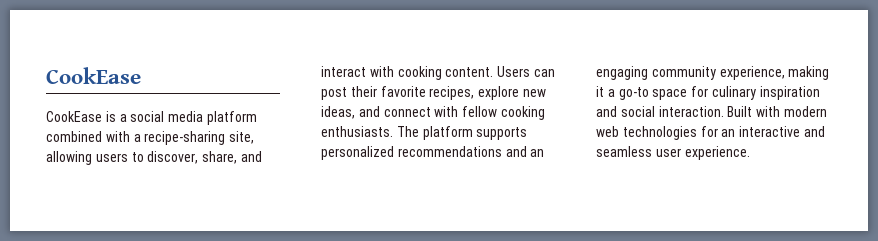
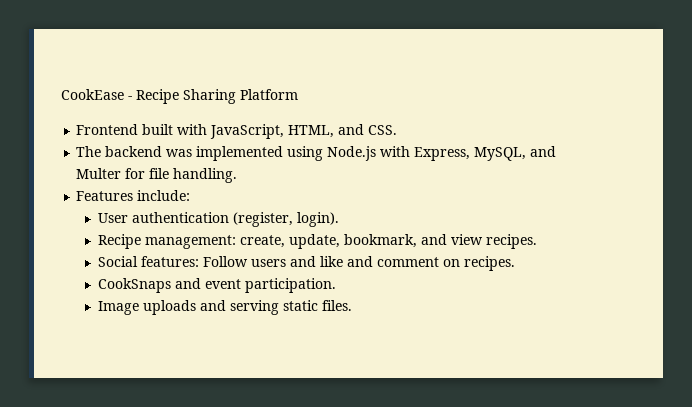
[46,67,141,84] [46,111,257,125] [46,131,255,145] [46,151,262,165] [321,66,555,80] [321,86,546,100] [321,106,545,120] [321,126,528,140] [321,146,545,160] [596,66,830,80] [596,86,820,100] [596,106,827,117] [596,126,825,140] [596,146,750,160] CookEase // CookEase is a social media platform combined with a recipe-sharing site, allowing users to discover, share, and interact with cooking content. Users can post their favorite recipes, explore new ideas, and connect with fellow cooking enthusiasts. The platform supports personalized recommendations and an engaging community experience, making it a go-to space for culinary inspiration and social interaction. Built with modern web technologies for an interactive and seamless user experience. -> [61,89,298,104] [76,124,398,139] [76,146,557,161] [76,168,238,183] [76,190,191,201] [97,212,339,227] [97,234,537,249] [97,256,515,271] [97,278,336,293] [97,300,352,315] CookEase - Recipe Sharing Platform // Frontend built with JavaScript, HTML, and CSS. // The backend was implemented using Node.js with Express, MySQL, and Multer for file handling. // Features include: // User authentication (register, login). // Recipe management: create, update, bookmark, and view recipes. // Social features: Follow users and like and comment on recipes. // CookSnaps and event participation. // Image uploads and serving static files.

